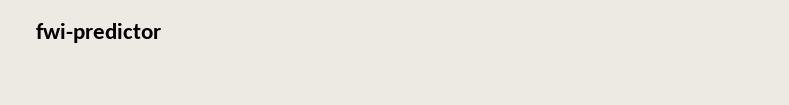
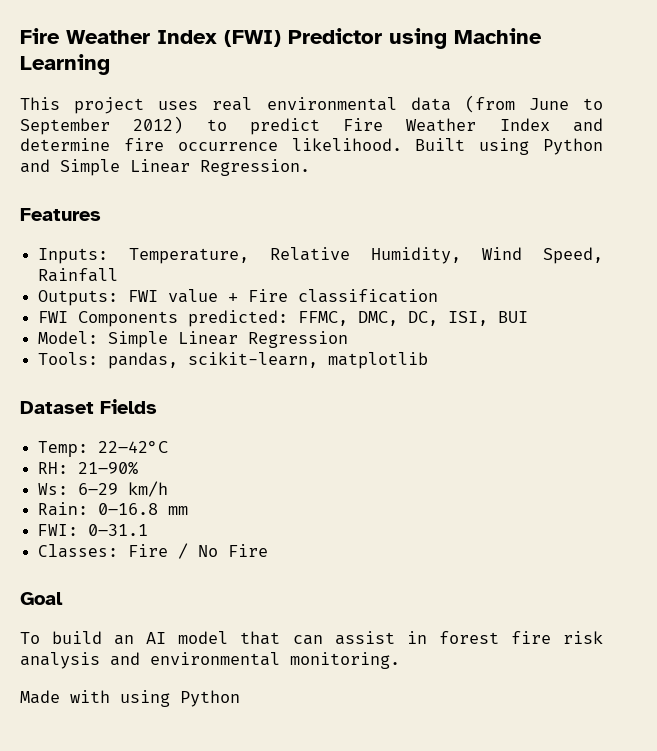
[36,23,161,43] fwi-predictor -> [20,28,542,49] [20,54,110,75] [20,95,603,114] [20,116,603,135] [20,138,603,155] [20,159,310,176] [20,208,101,221] [38,247,604,264] [38,268,119,282] [38,289,439,306] [38,310,529,327] [38,331,349,348] [38,352,429,369] [20,399,157,414] [38,441,169,457] [38,461,139,475] [38,481,169,497] [38,502,189,515] [38,524,149,536] [38,543,269,559] [20,592,63,605] [20,631,603,645] [20,652,400,669] [20,690,240,707] Fire Weather Index (FWI) Predictor using Machine Learning // This project uses real environmental data (from June to September 2012) to predict Fire Weather Index and determine fire occurrence likelihood. Built using Python and Simple Linear Regression. // Features // Inputs: Temperature, Relative Humidity, Wind Speed, Rainfall // Outputs: FWI value + Fire classification // FWI Components predicted: FFMC, DMC, DC, ISI, BUI // Model: Simple Linear Regression // Tools: pandas, scikit-learn, matplotlib // Dataset Fields // Temp: 22–42°C // RH: 21–90% // Ws: 6–29 km/h // Rain: 0–16.8 mm // FWI: 0–31.1 // Classes: Fire / No Fire // Goal // To build an AI model that can assist in forest fire risk analysis and environmental monitoring. // Made with using Python

